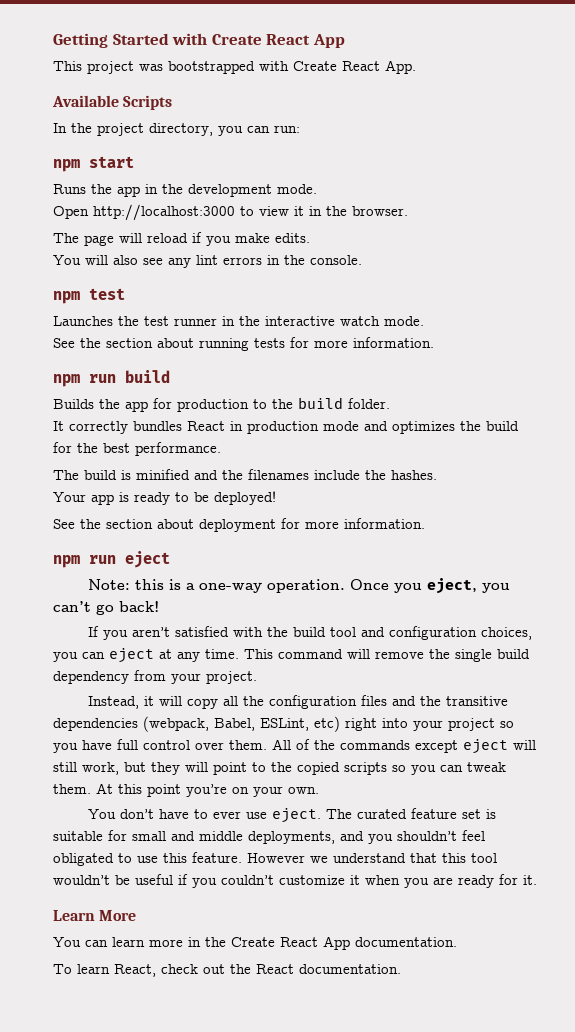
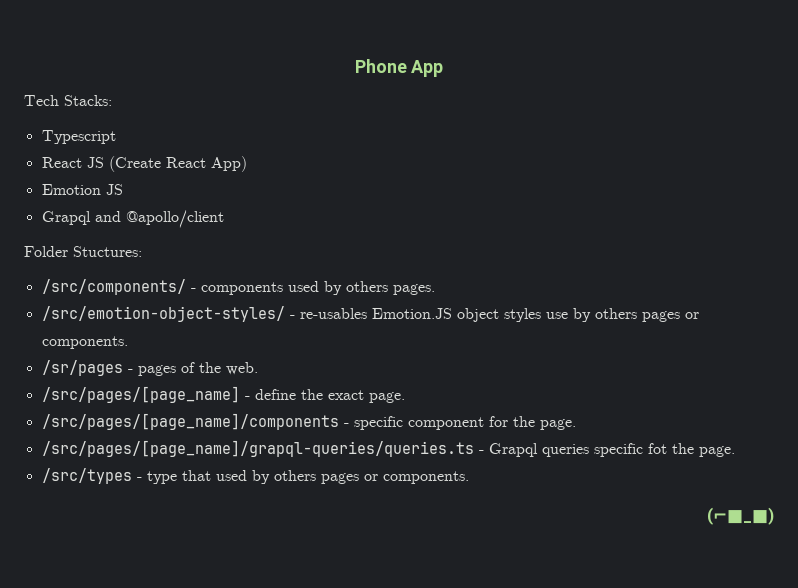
[53,33,345,48] [53,60,416,74] [52,95,173,110] [53,123,300,136] [53,156,134,172] [53,184,317,197] [53,204,408,221] [53,232,310,246] [53,255,362,268] [53,288,125,304] [53,316,424,326] [53,337,434,351] [53,370,170,387] [53,397,390,412] [53,421,519,434] [53,442,221,456] [53,469,437,480] [53,491,276,505] [53,518,425,532] [53,551,170,568] [87,578,510,594] [53,601,159,615] [87,626,532,640] [53,648,530,663] [53,670,257,684] [87,695,508,709] [53,716,514,732] [53,739,536,754] [53,762,506,775] [53,783,319,797] [87,808,496,823] [53,830,485,844] [53,852,497,866] [53,874,537,888] [53,910,137,921] [53,936,457,950] [53,964,401,977] Getting Started with Create React App // This project was bootstrapped with Create React App. // Available Scripts // In the project directory, you can run: // npm start // Runs the app in the development mode. // Open http://localhost:3000 to view it in the browser. // The page will reload if you make edits. // You will also see any lint errors in the console. // npm test // Launches the test runner in the interactive watch mode. // See the section about running tests for more information. // npm run build // Builds the app for production to the build folder. // It correctly bundles React in production mode and optimizes the build for the best performance. // The build is minified and the filenames include the hashes. // Your app is ready to be deployed! // See the section about deployment for more information. // npm run eject // Note: this is a one-way operation. Once you eject, you can’t go back! // If you aren’t satisfied with the build tool and configuration choices, you can eject at any time. This command will remove the single build dependency from your project. // Instead, it will copy all the configuration files and the transitive dependencies (webpack, Babel, ESLint, etc) right into your project so you have full control over them. All of the commands except eject will still work, but they will point to the copied scripts so you can tweak them. At this point you’re on your own. // You don’t have to ever use eject. The curated feature set is suitable for small and middle deployments, and you shouldn’t feel obligated to use this feature. However we understand that this tool wouldn’t be useful if you couldn’t customize it when you are ready for it. // Learn More // You can learn more in the Create React App documentation. // To learn React, check out the React documentation. -> [354,59,444,77] [24,95,112,106] [41,130,116,144] [41,156,247,172] [41,184,123,195] [41,210,224,228] [24,246,142,257] [41,279,435,295] [41,306,699,322] [41,336,128,349] [41,360,258,376] [41,386,405,403] [41,413,576,430] [41,440,735,457] [41,468,469,484] [707,507,774,525] Phone App // Tech Stacks: // Typescript // React JS (Create React App) // Emotion JS // Grapql and @apollo/client // Folder Stuctures: // /src/components/ - components used by others pages. // /src/emotion-object-styles/ - re-usables Emotion.JS object styles use by others pages or components. // /sr/pages - pages of the web. // /src/pages/[page_name] - define the exact page. // /src/pages/[page_name]/components - specific component for the page. // /src/pages/[page_name]/grapql-queries/queries.ts - Grapql queries specific fot the page. // /src/types - type that used by others pages or components. // (⌐■_■)

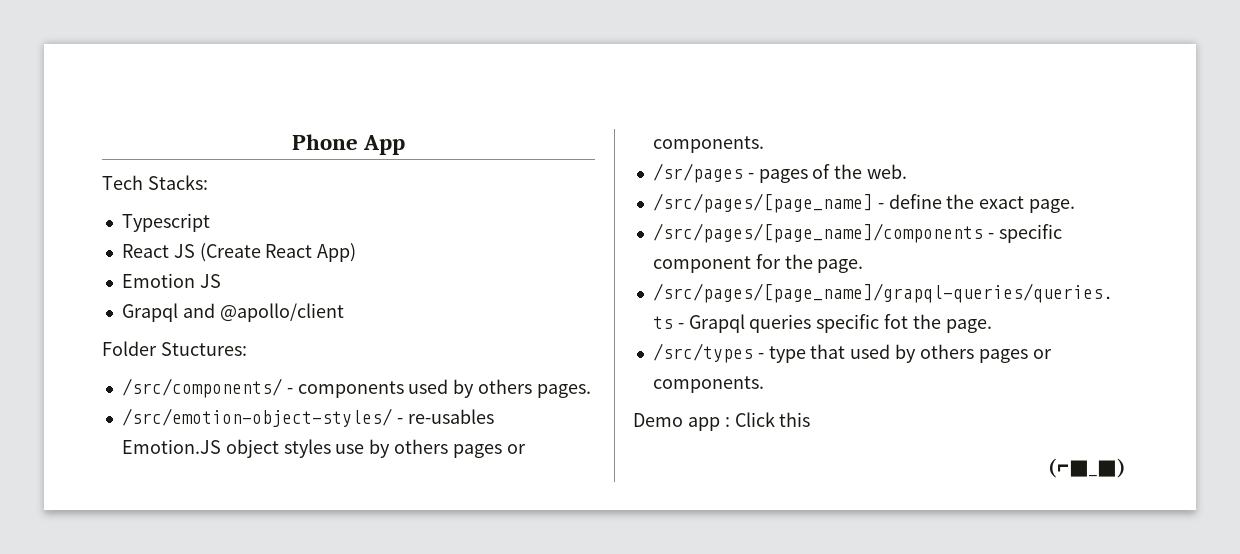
(469, 477) none -> [633,412,811,431] // Demo app : Click this

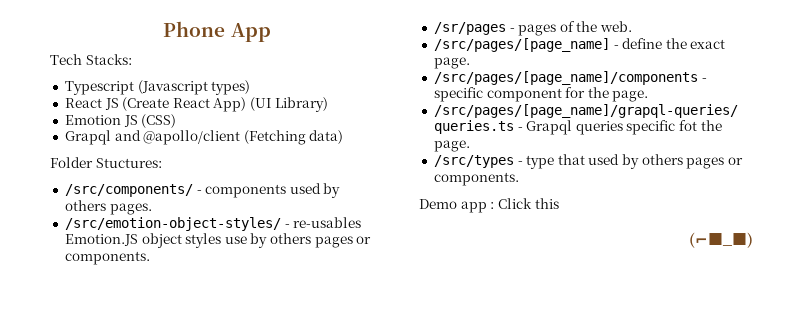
(210, 222) none -> [137,80,251,95] (Javascript types)
(357, 252) none -> [250,97,328,112] (UI Library)
(221, 281) none -> [141,114,177,128] (CSS)
(344, 312) none -> [243,130,344,145] (Fetching data)

